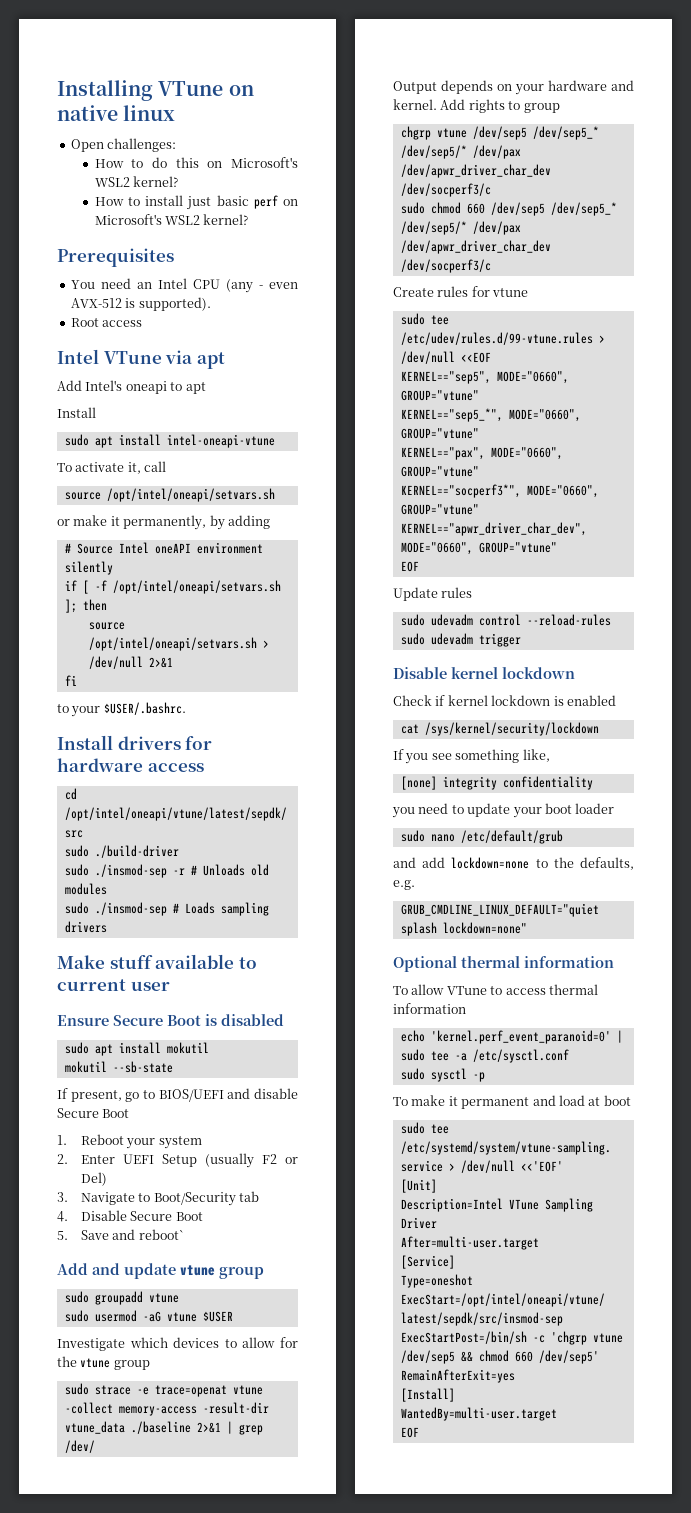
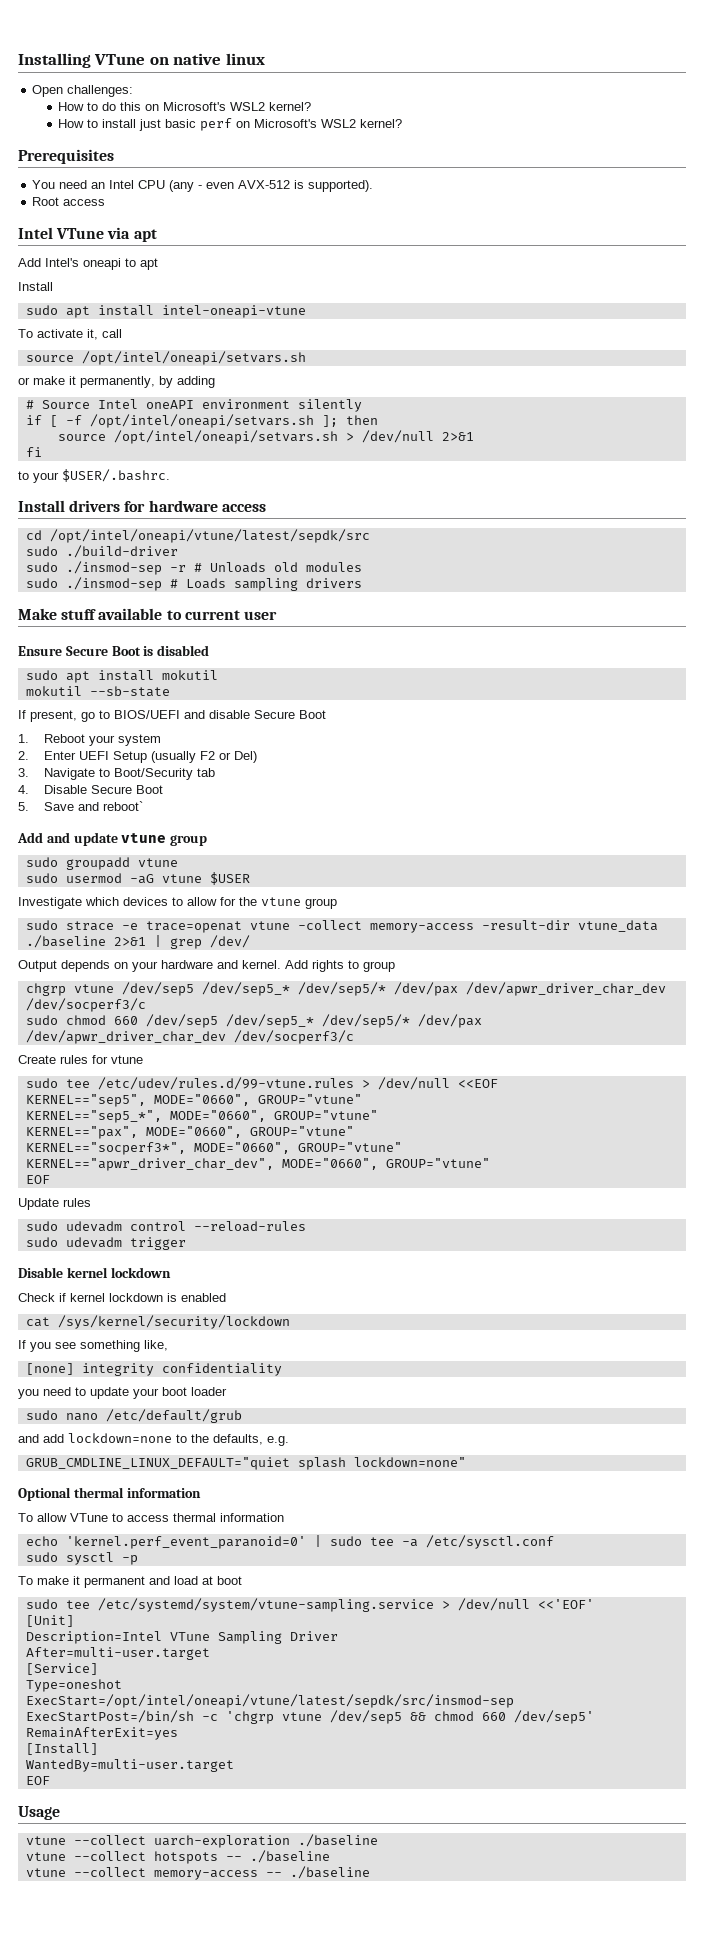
(419, 1432) none -> [18,1806,60,1820] [25,1834,378,1848] [25,1850,330,1864] [25,1866,370,1880] // Usage // vtune --collect uarch-exploration ./baseline // vtune --collect hotspots -- ./baseline // vtune --collect memory-access -- ./baseline

